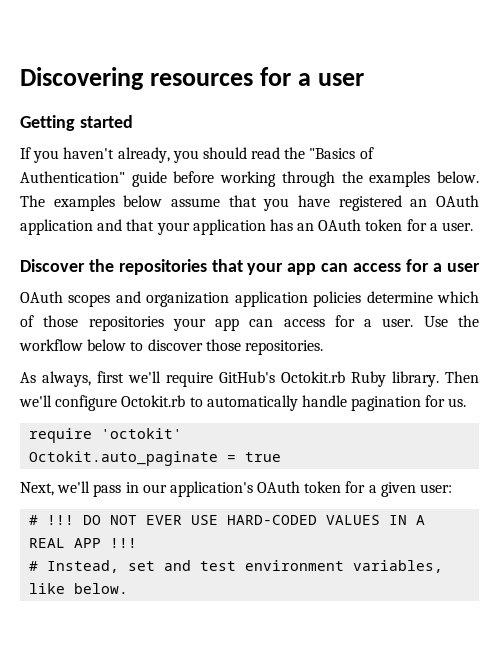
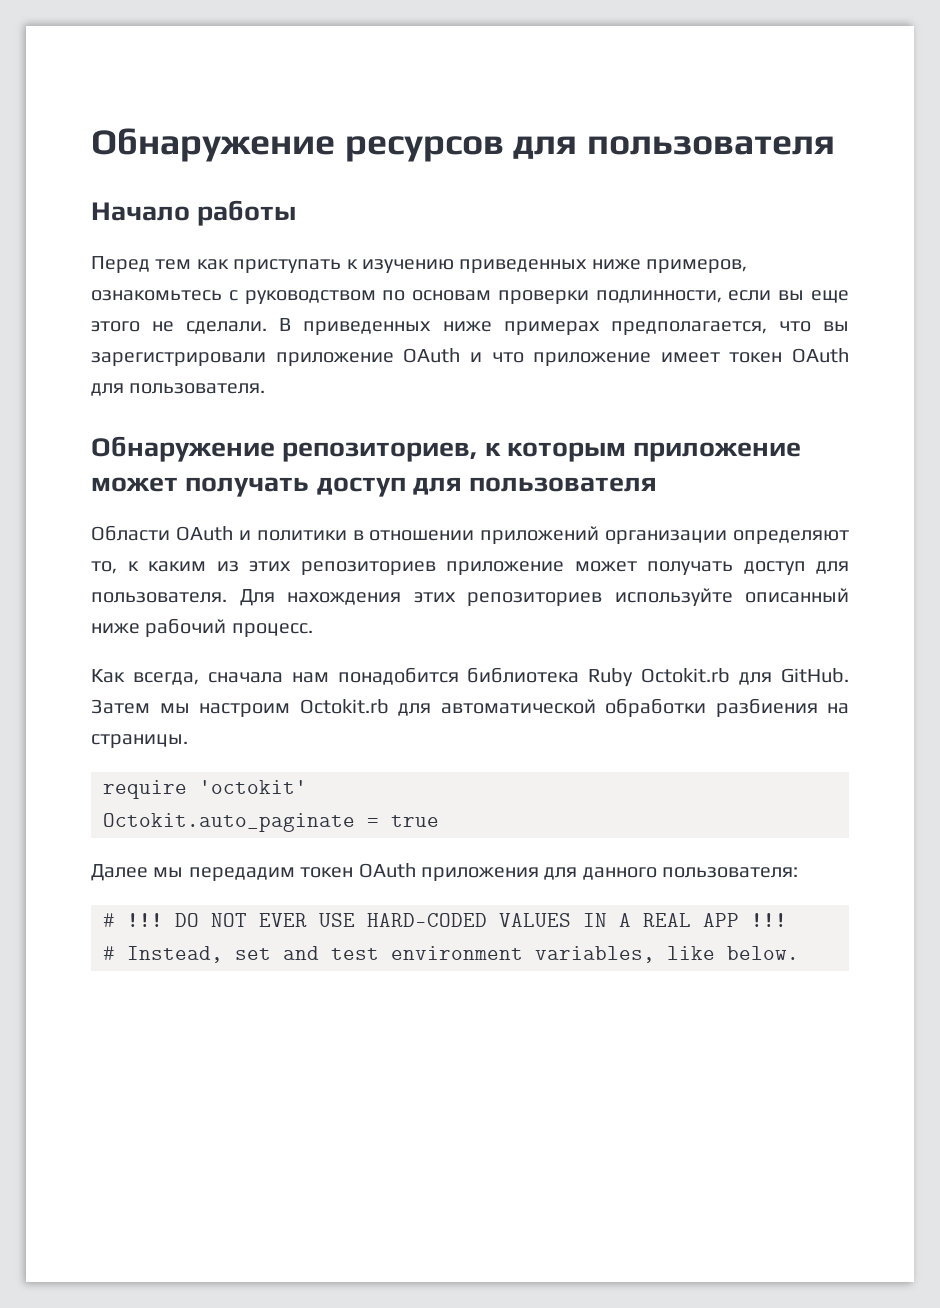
[20,67,364,90] [20,115,133,131] [20,147,374,163] [20,171,480,187] [20,195,479,211] [20,219,474,235] [20,259,480,275] [20,291,479,307] [20,315,479,331] [19,339,323,355] [20,371,479,387] [19,395,467,411] Discovering resources for a user // Getting started // If you haven't already, you should read the "Basics of Authentication" guide before working through the examples below. The examples below assume that you have registered an OAuth application and that your application has an OAuth token for a user. // Discover the repositories that your app can access for a user // OAuth scopes and organization application policies determine which of those repositories your app can access for a user. Use the workflow below to discover those repositories. // As always, first we'll require GitHub's Octokit.rb Ruby library. Then we'll configure Octokit.rb to automatically handle pagination for us. -> [91,128,836,162] [91,200,297,226] [91,256,748,273] [91,290,850,304] [91,318,849,335] [91,348,849,366] [91,383,266,396] [91,436,802,462] [91,477,658,497] [91,525,849,544] [91,561,849,575] [91,588,849,606] [91,618,313,637] [91,667,850,687] [91,698,849,717] [91,734,188,748] Обнаружение ресурсов для пользователя // Начало работы // Перед тем как приступать к изучению приведенных ниже примеров, ознакомьтесь с руководством по основам проверки подлинности, если вы еще этого не сделали. В приведенных ниже примерах предполагается, что вы зарегистрировали приложение OAuth и что приложение имеет токен OAuth для пользователя. // Обнаружение репозиториев, к которым приложение может получать доступ для пользователя // Области OAuth и политики в отношении приложений организации определяют то, к каким из этих репозиториев приложение может получать доступ для пользователя. Для нахождения этих репозиториев используйте описанный ниже рабочий процесс. // Как всегда, сначала нам понадобится библиотека Ruby Octokit.rb для GitHub. Затем мы настроим Octokit.rb для автоматической обработки разбиения на страницы.
[20,481,453,497] Next, we'll pass in our application's OAuth token for a given user: -> [91,863,799,881] Далее мы передадим токен OAuth приложения для данного пользователя:

